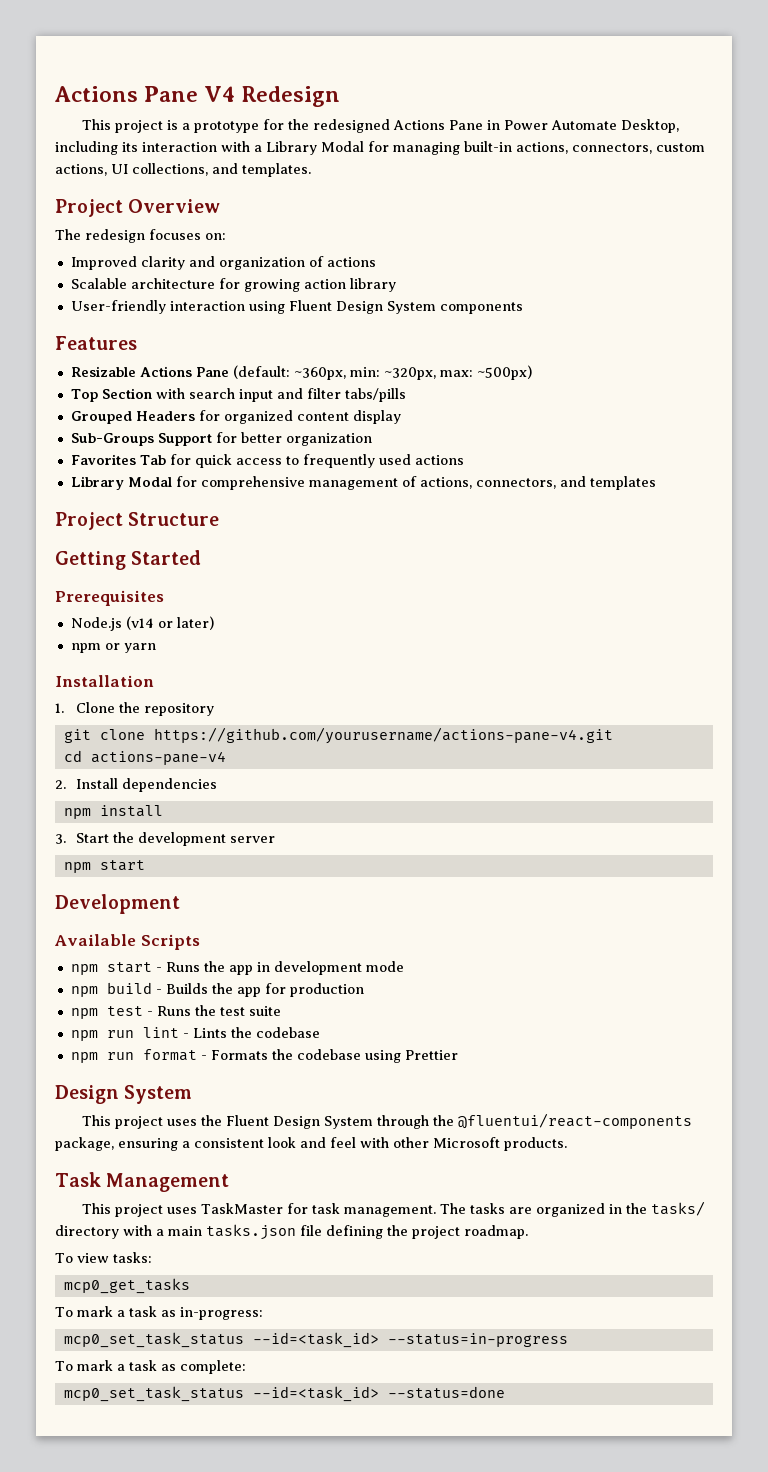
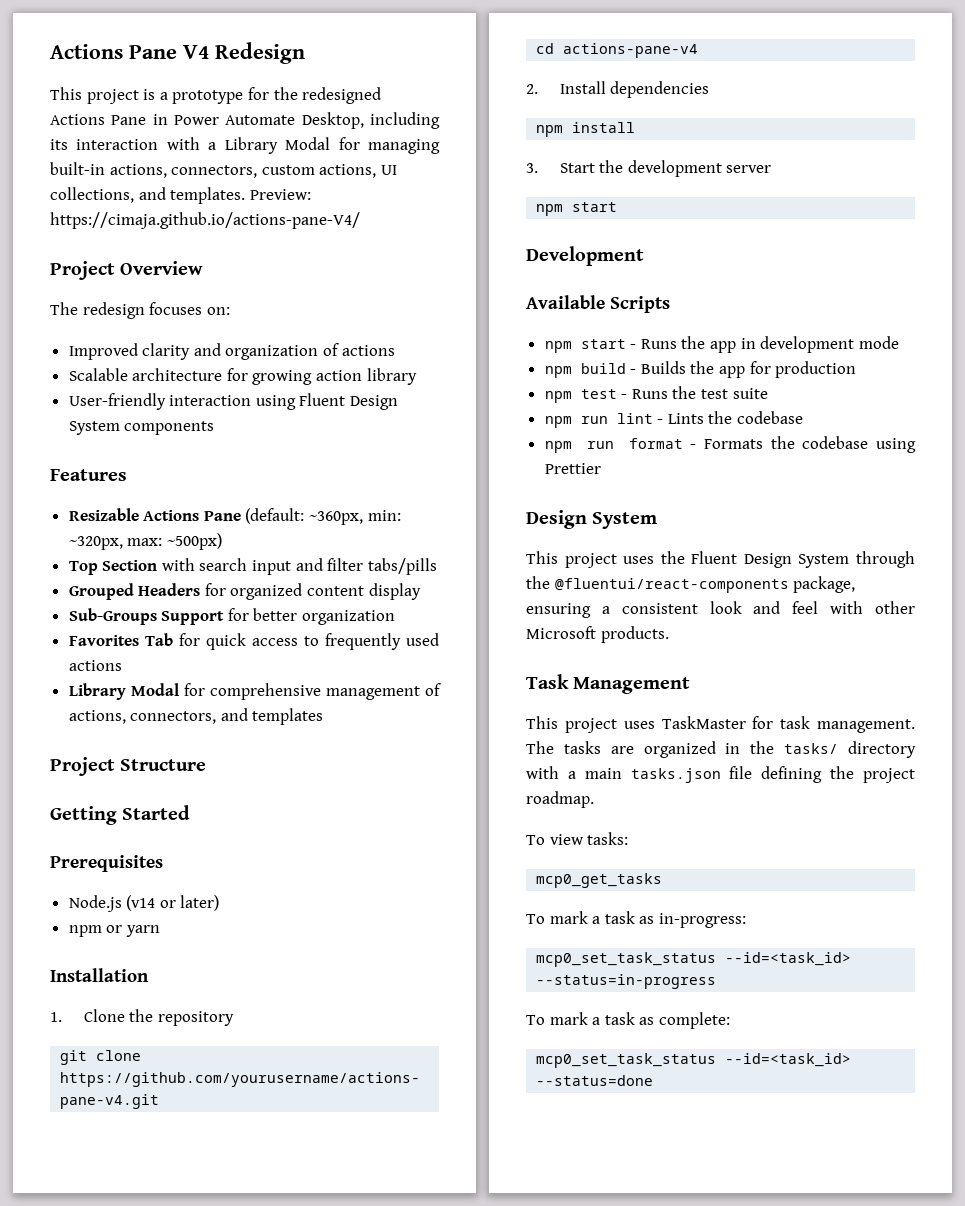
(311, 170) none -> [249,189,311,200] [50,212,360,229] Preview: https://cimaja.github.io/actions-pane-V4/

